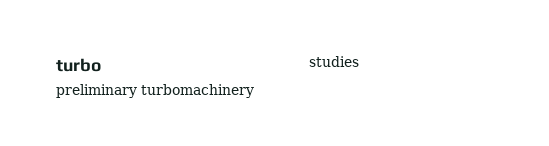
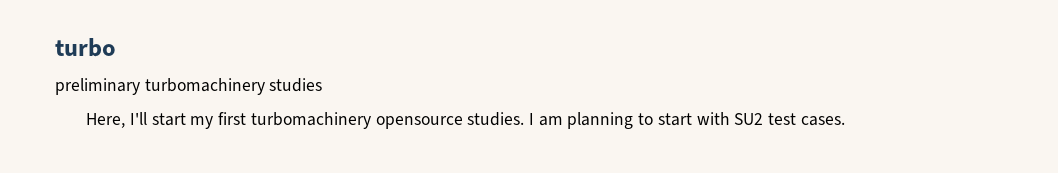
(359, 61) none -> [86,112,845,129] // Here, I'll start my first turbomachinery opensource studies. I am planning to start with SU2 test cases.

